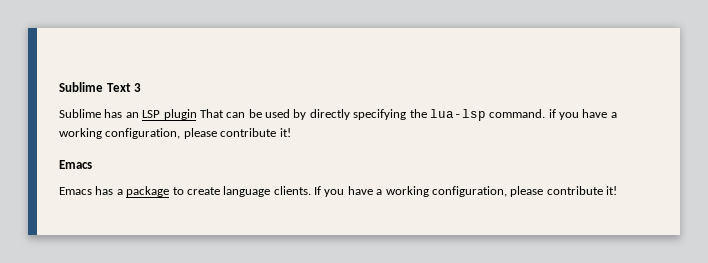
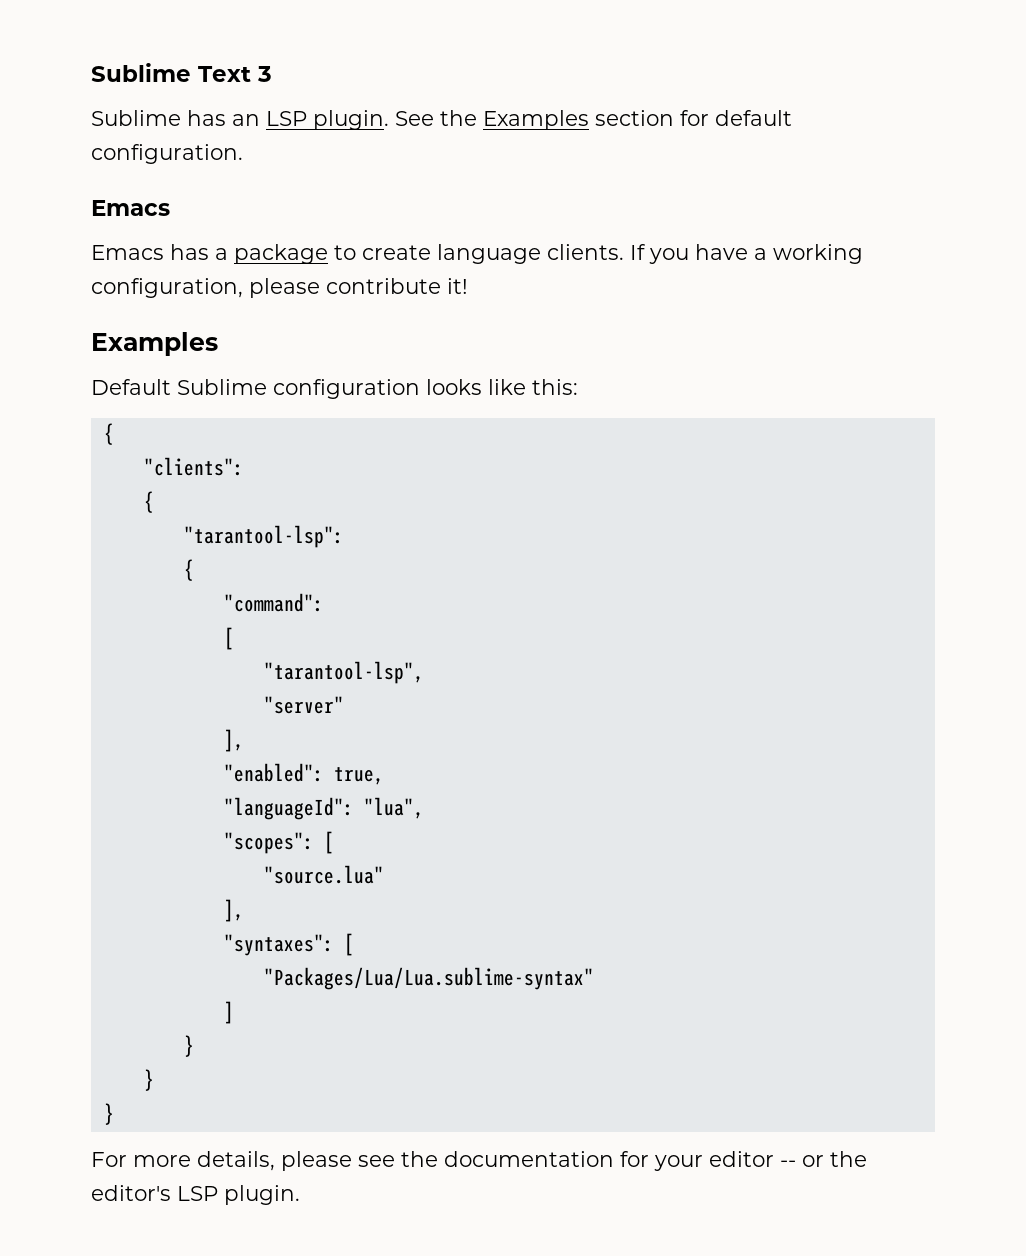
[163,109,617,121] [59,128,291,139] plugin That can be used by directly specifying the lua-lsp command. if you have a working configuration, please contribute it! -> [313,110,792,130] [91,144,243,164] plugin. See the Examples section for default configuration.
(617, 190) none -> [91,332,218,356] [91,379,578,399] [103,423,114,445] [143,457,244,476] [143,491,154,513] [183,525,344,548] [183,559,194,581] [223,593,324,612] [223,627,234,650] [263,661,424,684] [263,696,344,714] [223,729,244,752] [223,763,384,785] [223,797,424,820] [223,831,334,854] [263,865,384,884] [223,899,244,922] [223,933,354,956] [263,967,594,990] [223,1001,234,1024] [183,1035,194,1057] [143,1069,154,1091] [103,1103,114,1125] [91,1151,867,1171] [91,1185,300,1205] // Examples // Default Sublime configuration looks like this: // { // "clients": // { // "tarantool-lsp": // { // "command": // [ // "tarantool-lsp", // "server" // ], // "enabled": true, // "languageId": "lua", // "scopes": [ // "source.lua" // ], // "syntaxes": [ // "Packages/Lua/Lua.sublime-syntax" // ] // } // } // } // For more details, please see the documentation for your editor -- or the editor's LSP plugin.

